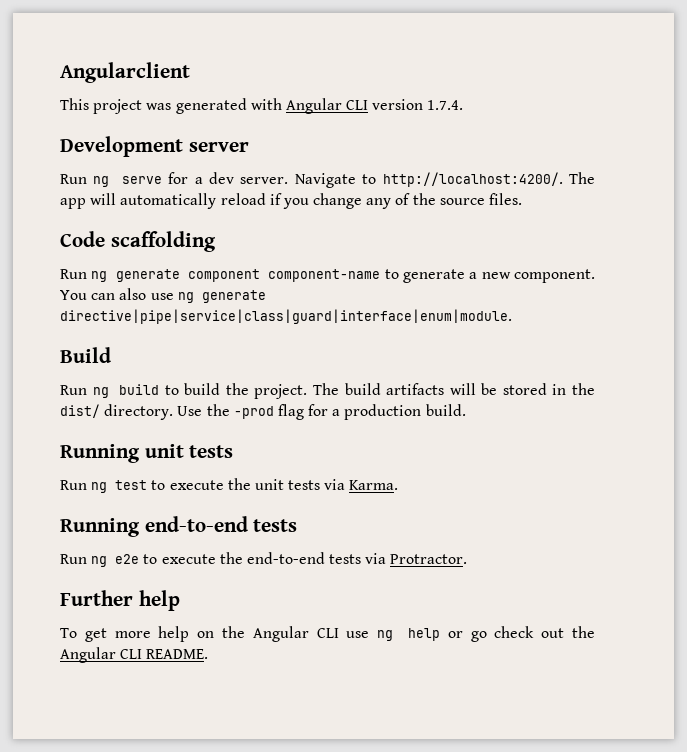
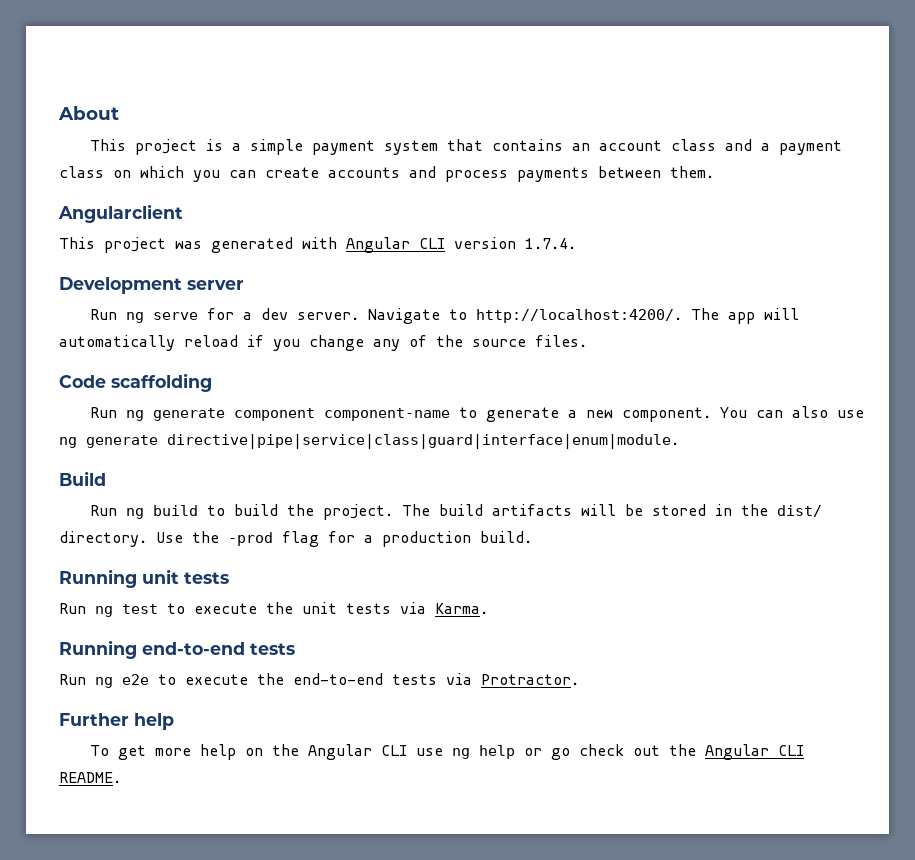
(60, 72) none -> [58,106,119,120] [89,139,842,155] [59,166,714,182] About // This project is a simple payment system that contains an account class and a payment class on which you can create accounts and process payments between them. //

